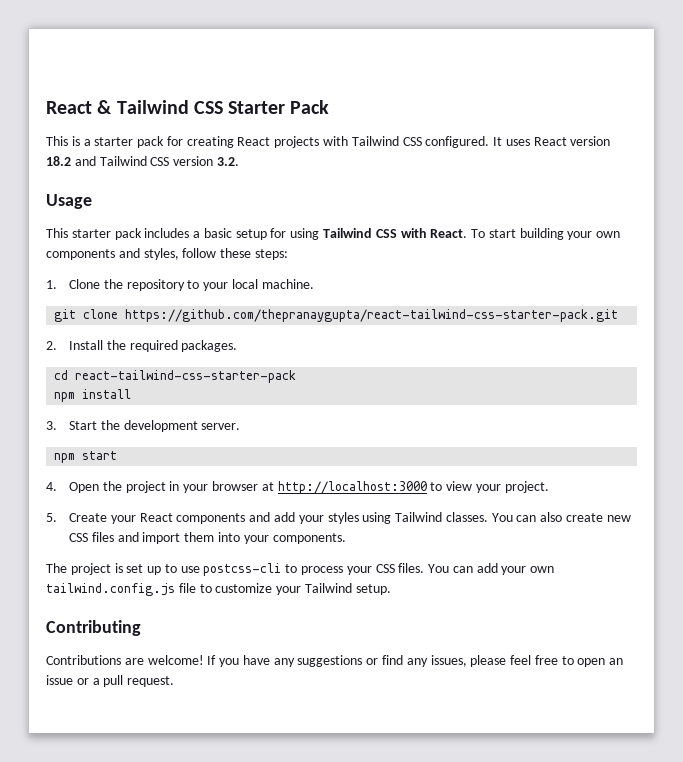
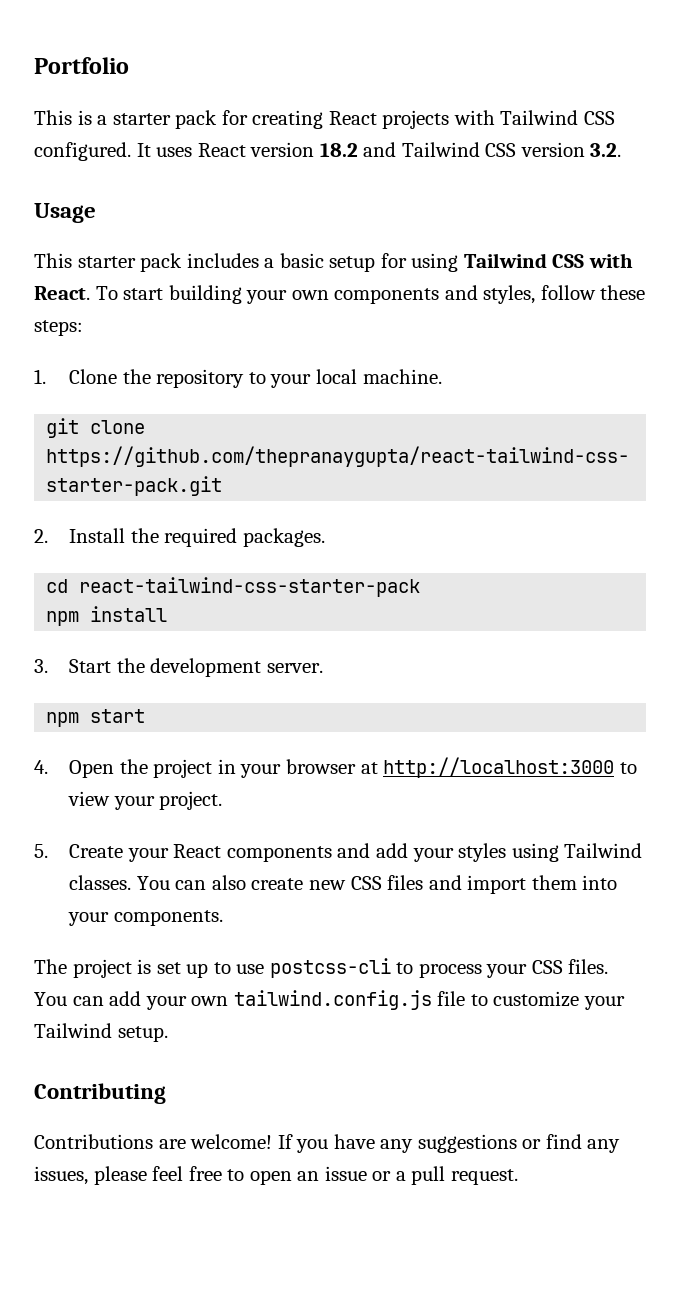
[46,100,330,114] React & Tailwind CSS Starter Pack -> [34,57,129,74] Portfolio

